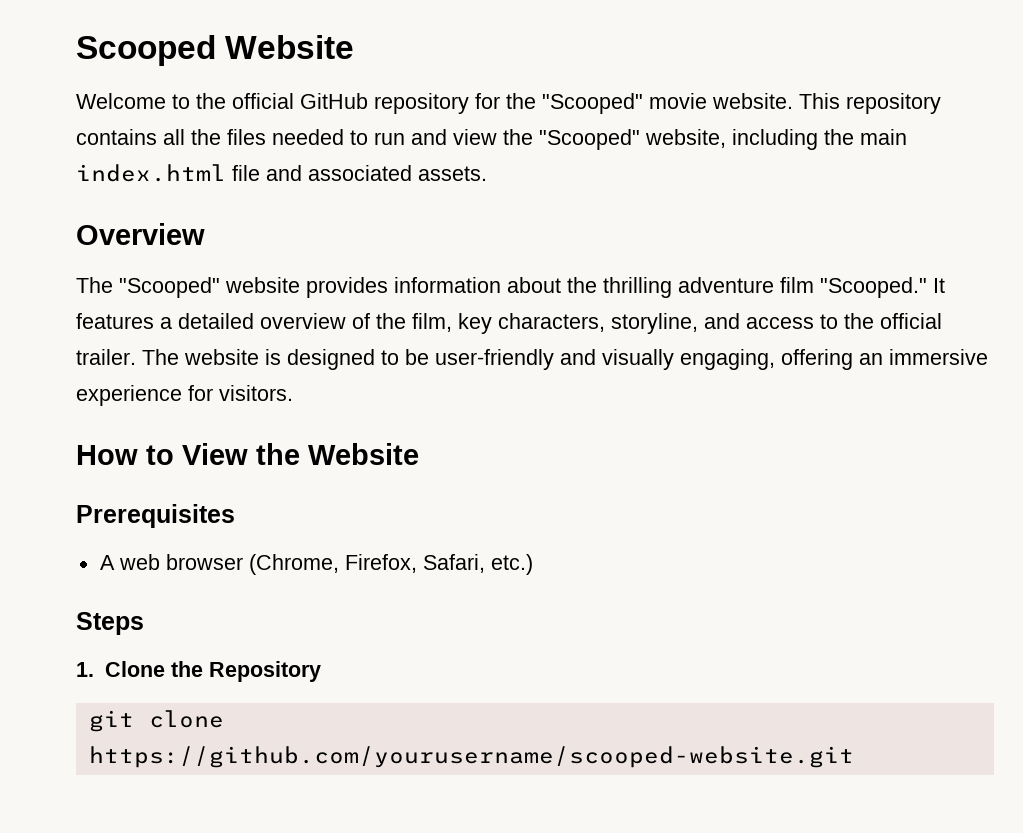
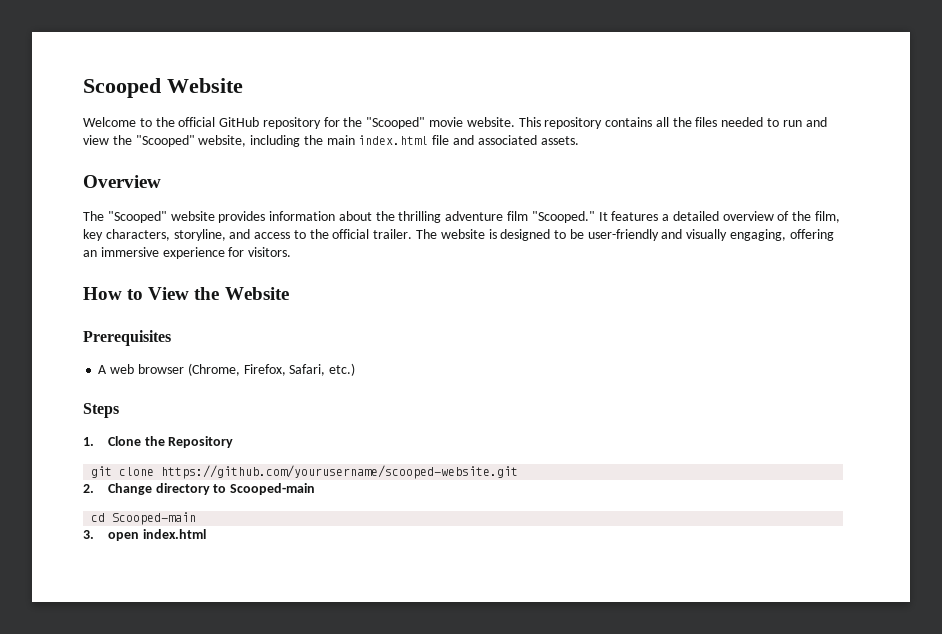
(854, 757) none -> [83,483,316,495] [91,512,197,525] [83,529,206,541] // 2. Change directory to Scooped-main // cd Scooped-main // 3. open index.html

